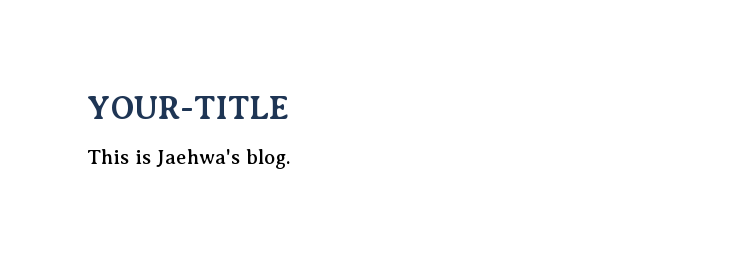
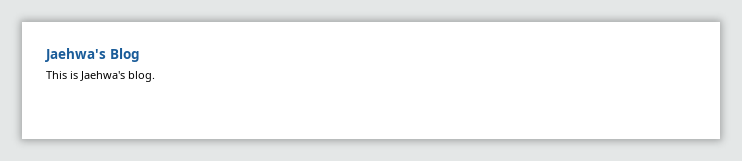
[87,96,289,119] YOUR-TITLE -> [45,48,140,62] Jaehwa's Blog

